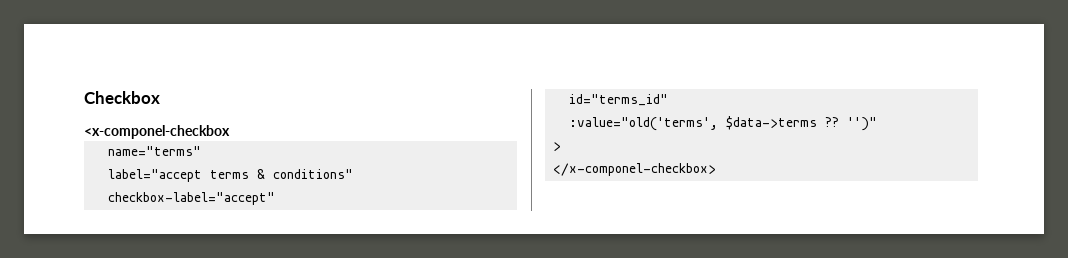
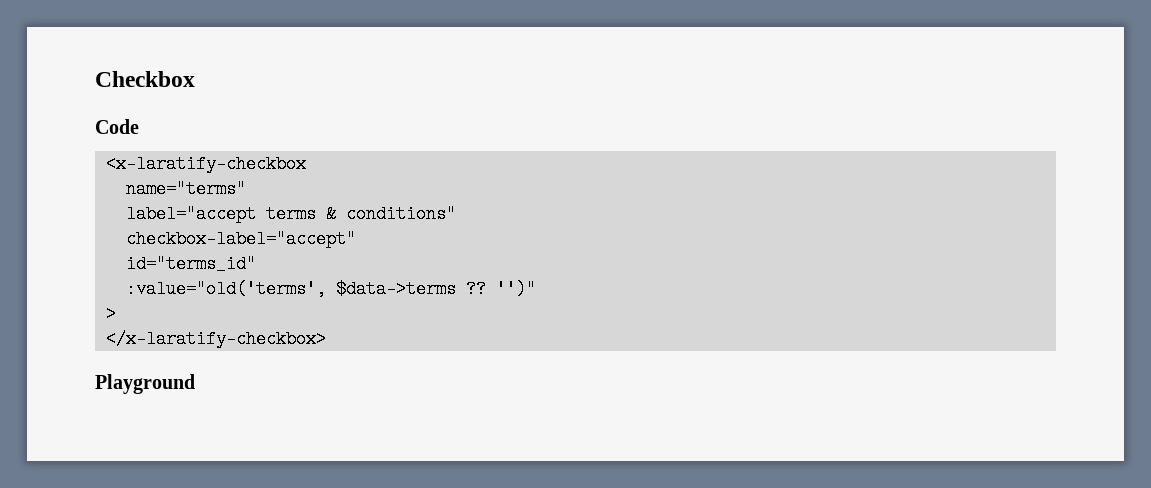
[84,125,230,139] <x-componel-checkbox -> [95,119,139,134] [106,155,307,173] Code // <x-laratify-checkbox
[552,163,716,176] </x-componel-checkbox> -> [106,330,327,348] [95,374,195,394] </x-laratify-checkbox> // Playground

